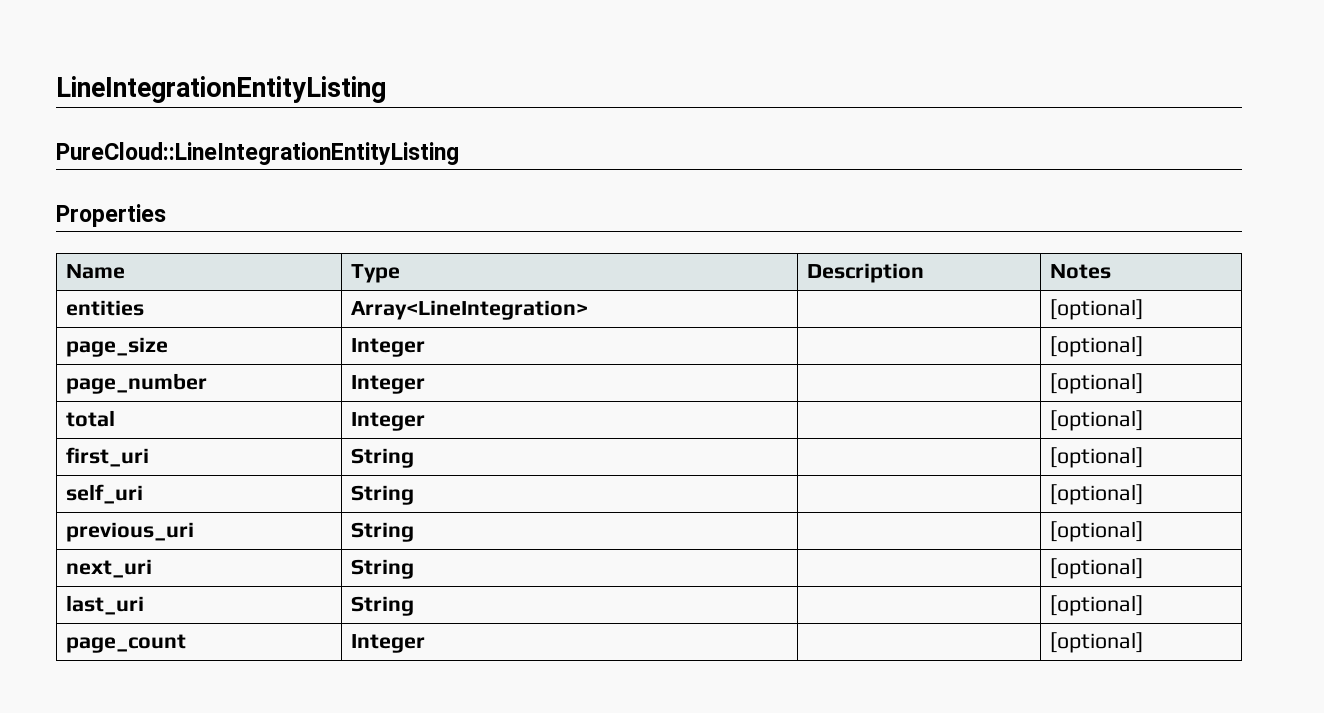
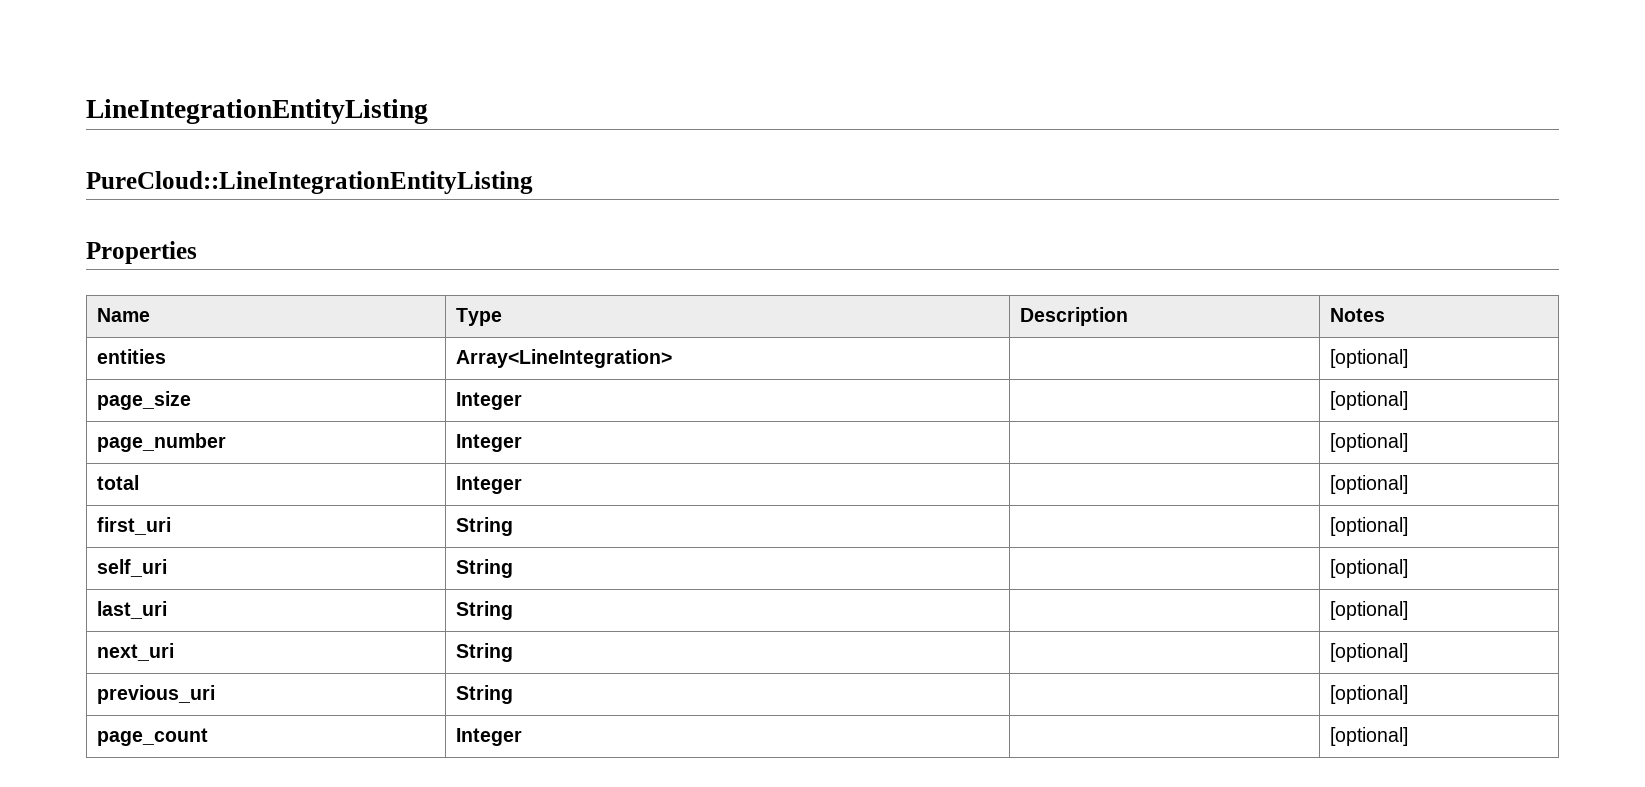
[65,522,194,542] previous_uri -> [97,601,168,619] last_uri
[65,595,144,615] last_uri -> [97,685,216,704] previous_uri

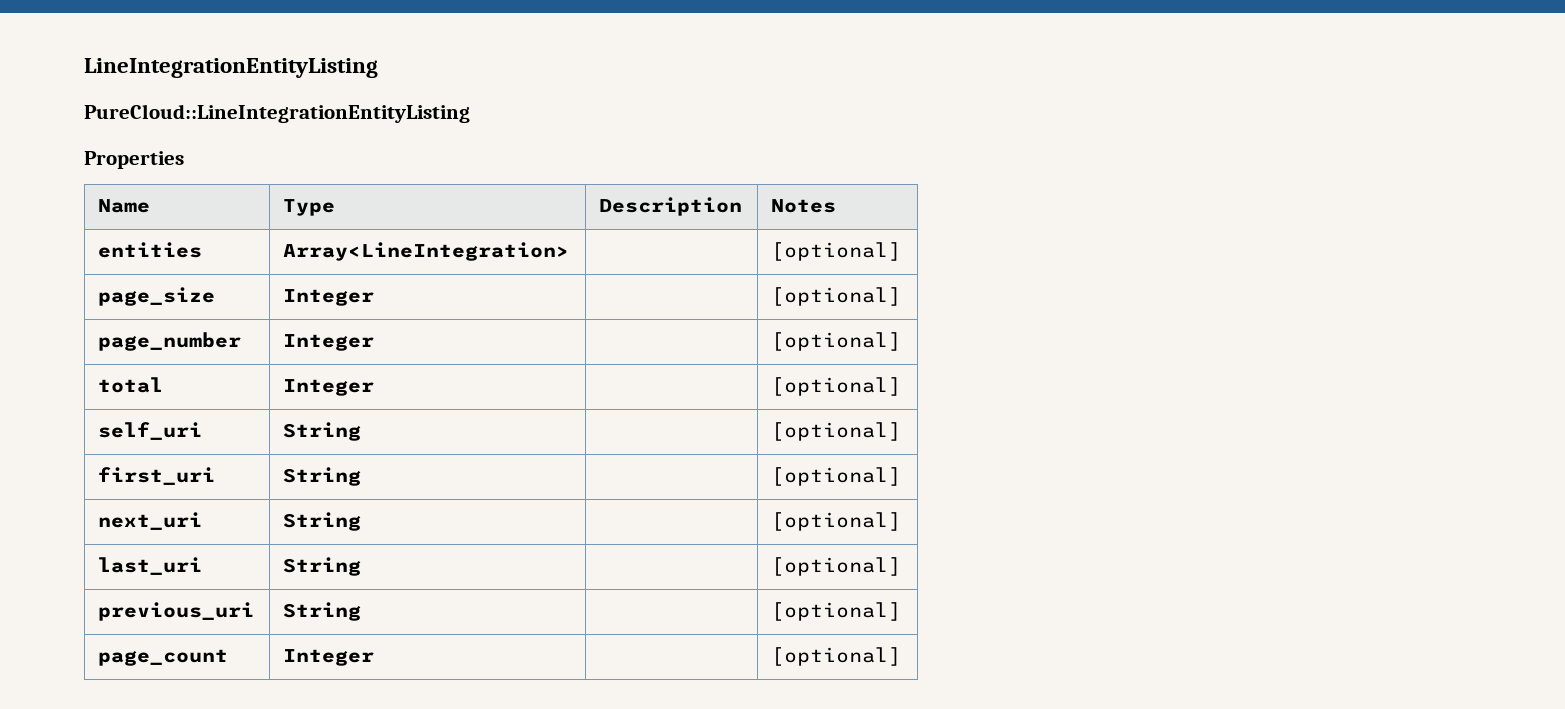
(1409, 484) none -> [98,422,203,440] [283,422,362,441] [771,422,902,441] // self_uri | String | | [optional]
[97,559,168,577] self_uri -> [98,512,203,530] next_uri
[97,643,175,661] [456,643,514,662] [1330,643,1409,662] // next_uri | String | | [optional] -> (902, 566) none

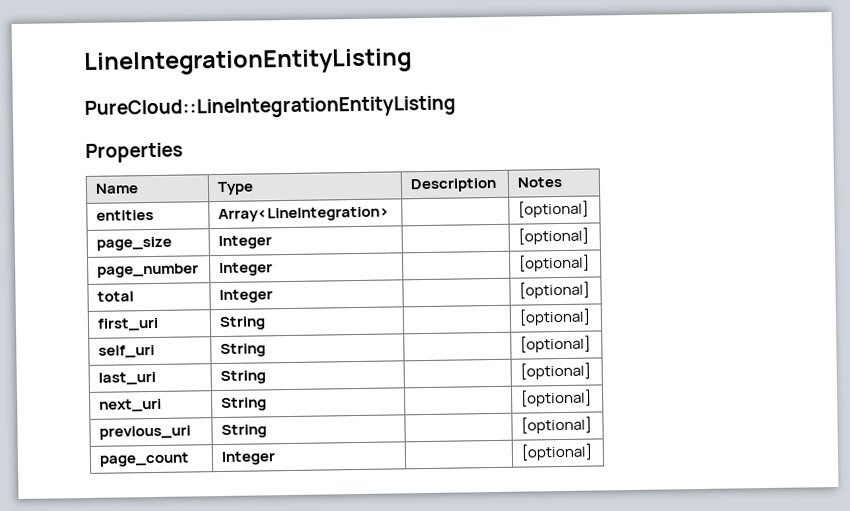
(902, 386) none -> [97,317,160,331] [219,316,267,331] [519,308,592,326] // first_uri | String | | [optional]
[98,467,216,485] first_uri -> [98,371,157,385] last_uri
[98,557,203,575] [283,557,362,576] [771,557,902,576] // last_uri | String | | [optional] -> (593, 398) none

